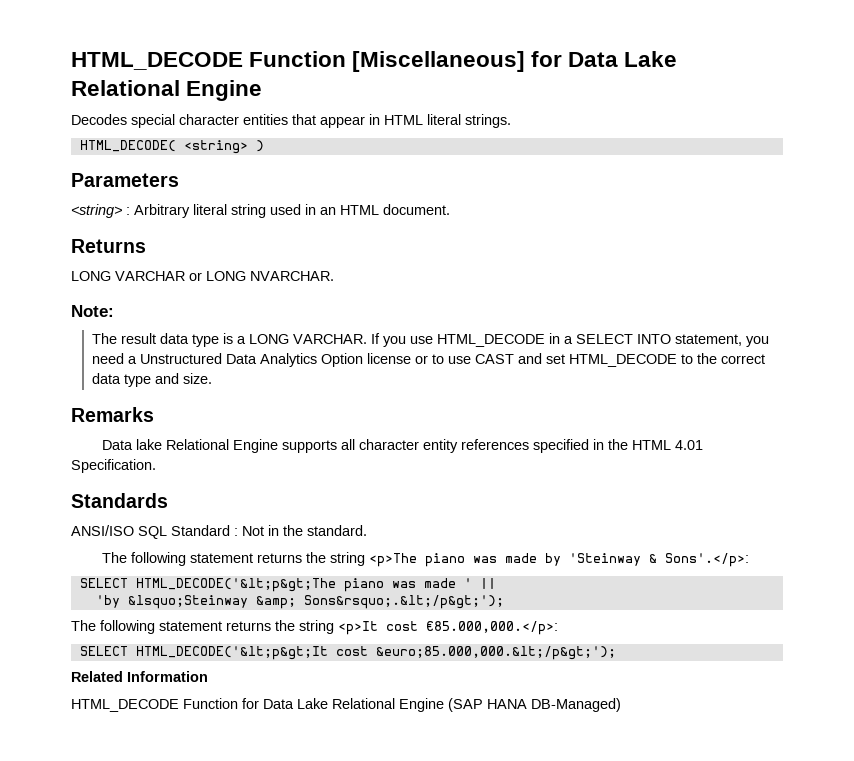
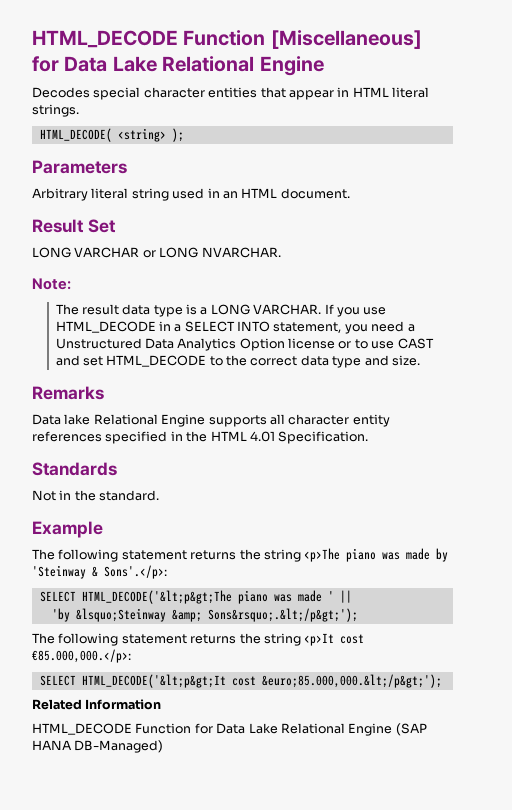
[255,140,264,152] ) -> [171,128,184,142] );
[71,204,130,218] <string> : -> (127, 167) none
[71,239,146,253] Returns -> [32,219,116,233] Result Set
[71,525,238,539] ANSI/ISO SQL Standard : -> (117, 469) none
(367, 530) none -> [32,521,103,538] // Example

